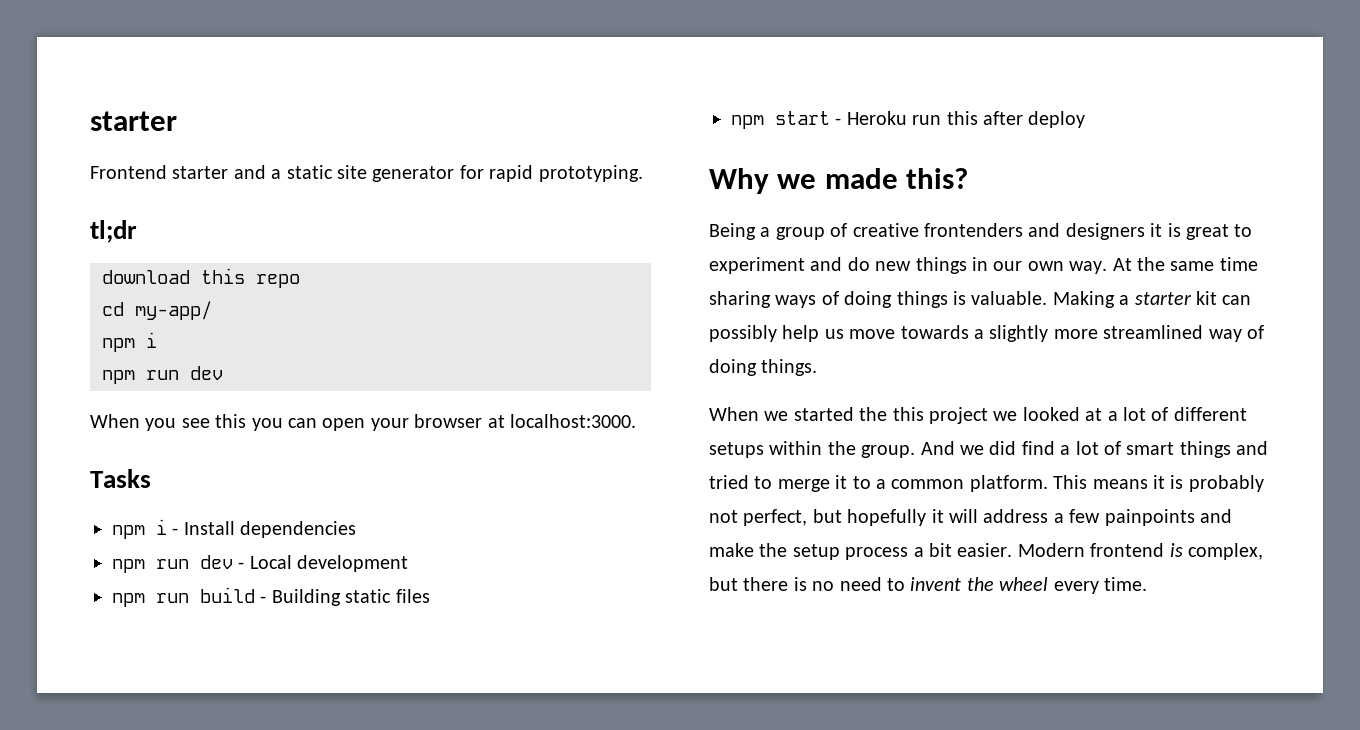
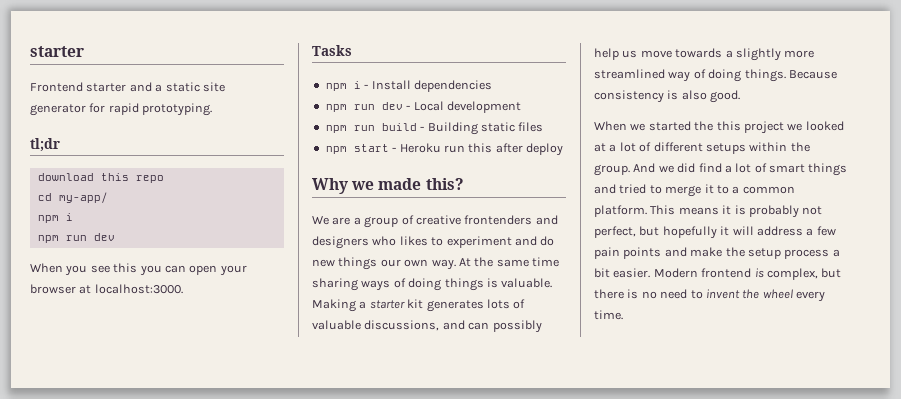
[709,223,756,240] Being -> [312,216,351,225] We are
[1150,223,1229,240] it is great -> [372,236,428,246] who likes
[972,257,988,271] in -> (378, 263) none
(1217, 298) none -> [426,299,526,312] [312,320,465,331] generates lots of valuable discussions, and
(818, 367) none -> [788,70,837,79] [594,90,741,103] Because consistency is also good.
[1104,509,1195,526] painpoints -> [594,247,662,259] pain points

